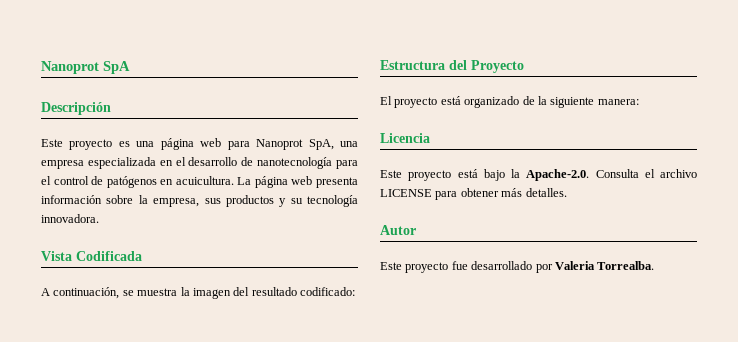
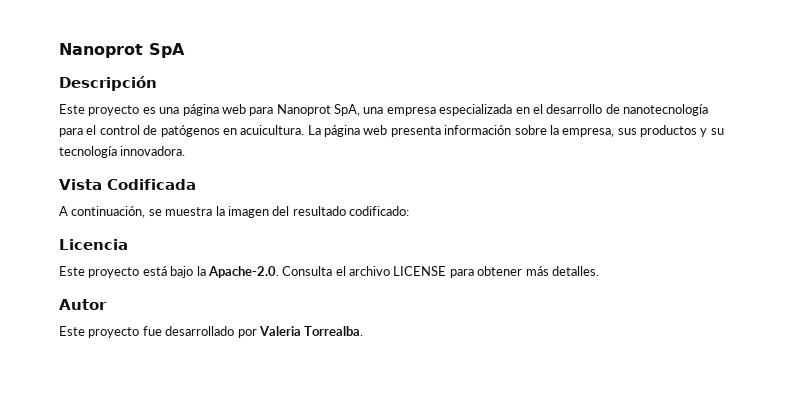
[380,60,524,73] [380,96,639,108] // Estructura del Proyecto // El proyecto está organizado de la siguiente manera: -> (409, 211) none

